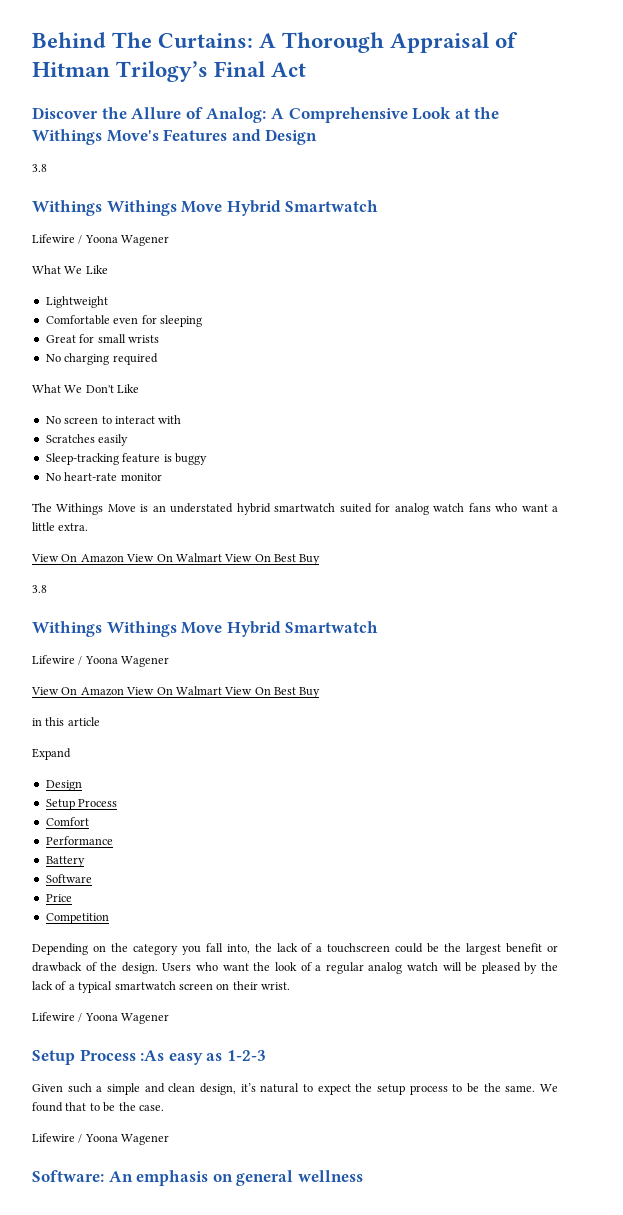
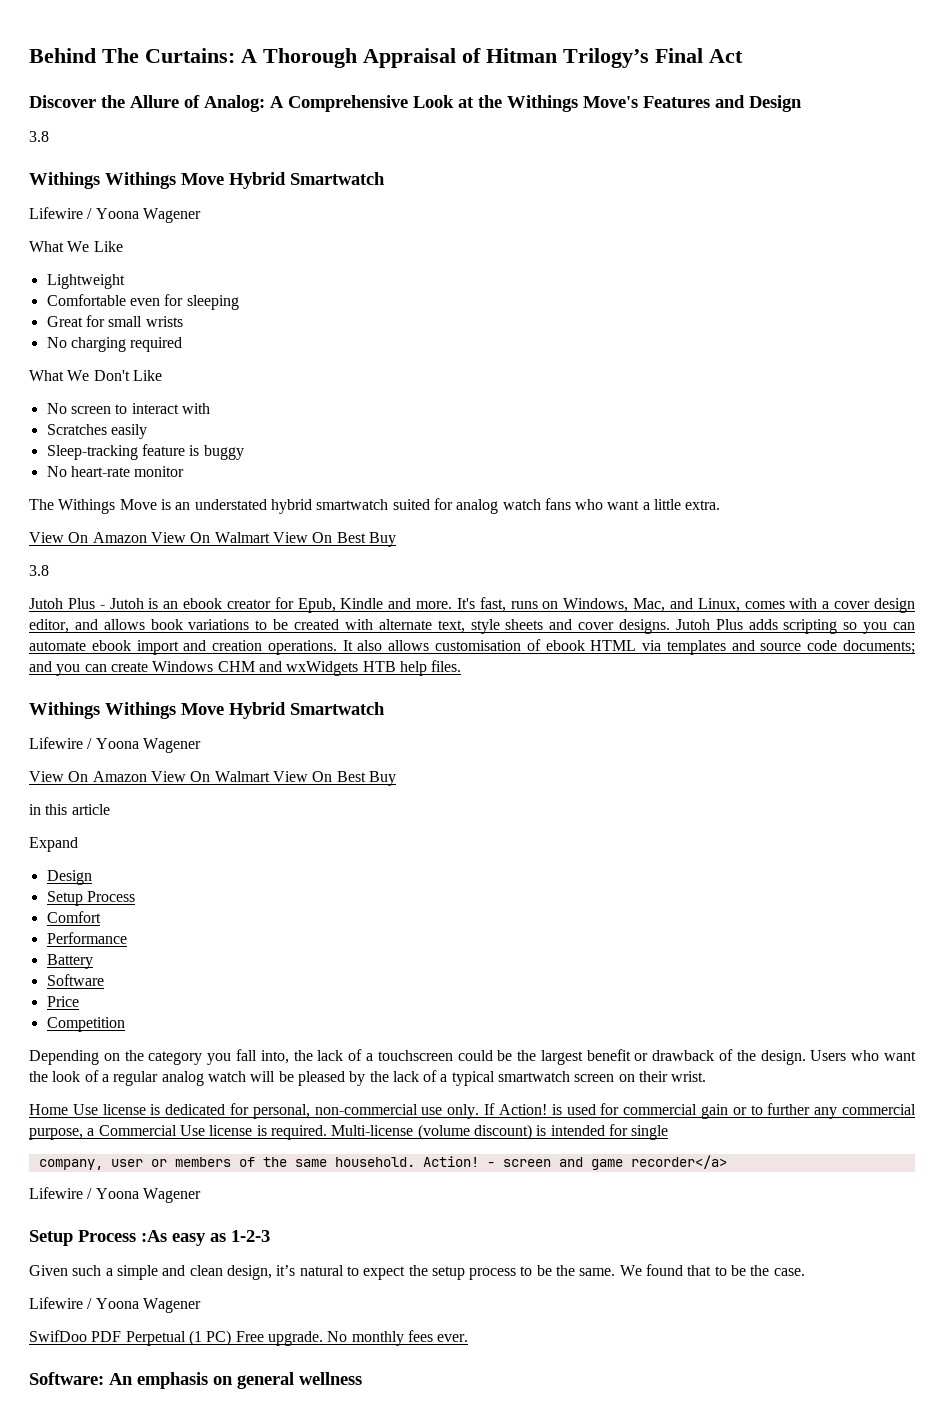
(47, 589) none -> [29,597,916,613] [29,619,916,634] [29,639,916,655] [29,660,462,676] // Jutoh Plus - Jutoh is an ebook creator for Epub, Kindle and more. It's fast, runs on Windows, Mac, and Linux, comes with a cover design editor, and allows book variations to be created with alternate text, style sheets and cover designs. Jutoh Plus adds scripting so you can automate ebook import and creation operations. It also allows customisation of ebook HTML via templates and source code documents; and you can create Windows CHM and wxWidgets HTB help files.
(290, 986) none -> [29,1103,917,1119] [29,1124,669,1140] [38,1155,727,1170] // Home Use license is dedicated for personal, non-commercial use only. If Action! is used for commercial gain or to further any commercial purpose, a Commercial Use license is required. Multi-license (volume discount) is intended for single // company, user or members of the same household. Action! - screen and game recorder</a>
(170, 1139) none -> [29,1330,469,1346] // SwifDoo PDF Perpetual (1 PC) Free upgrade. No monthly fees ever.

